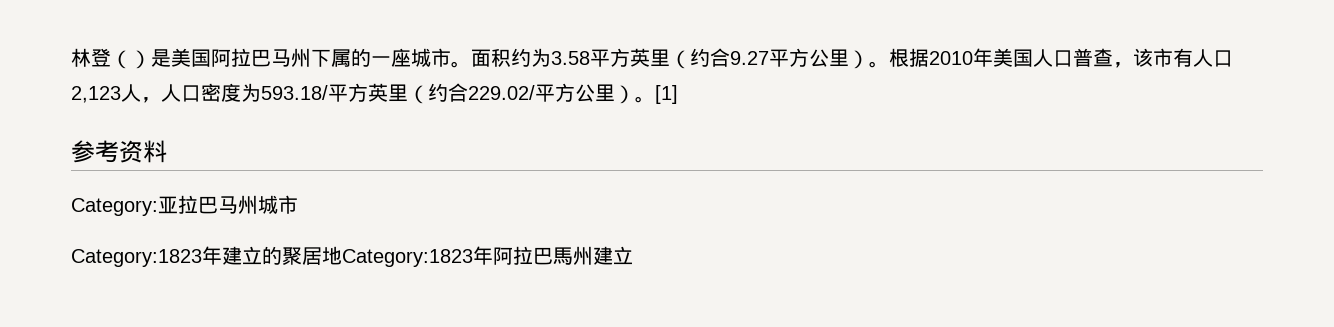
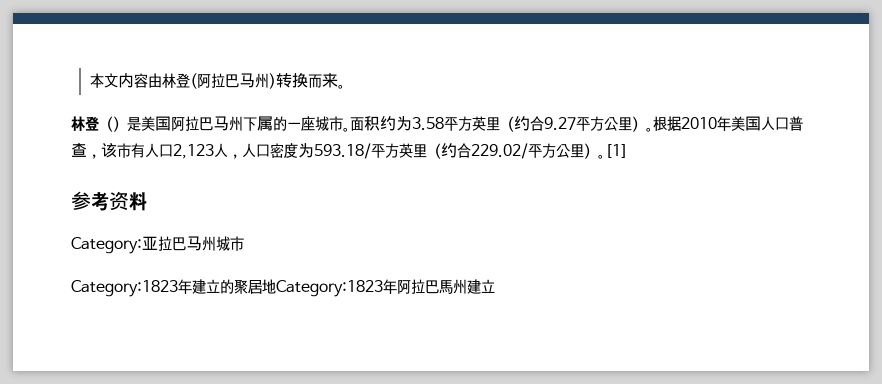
(71, 57) none -> [89,73,345,89] 本文内容由林登(阿拉巴马州)转换而来。 //

